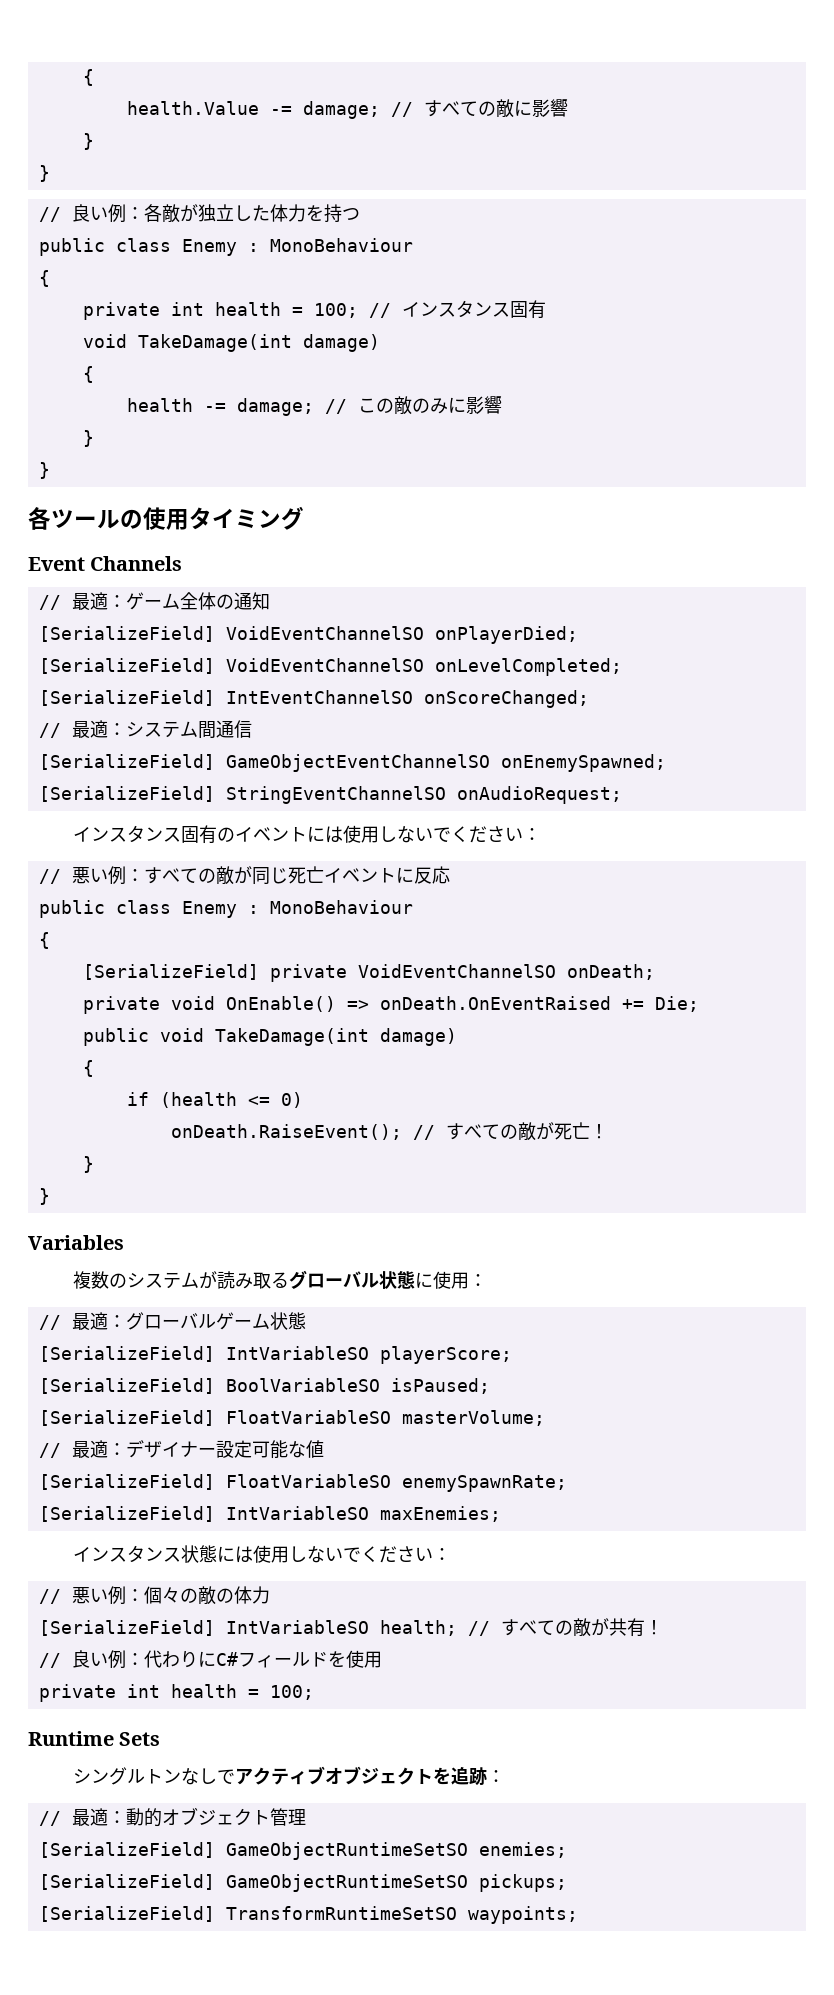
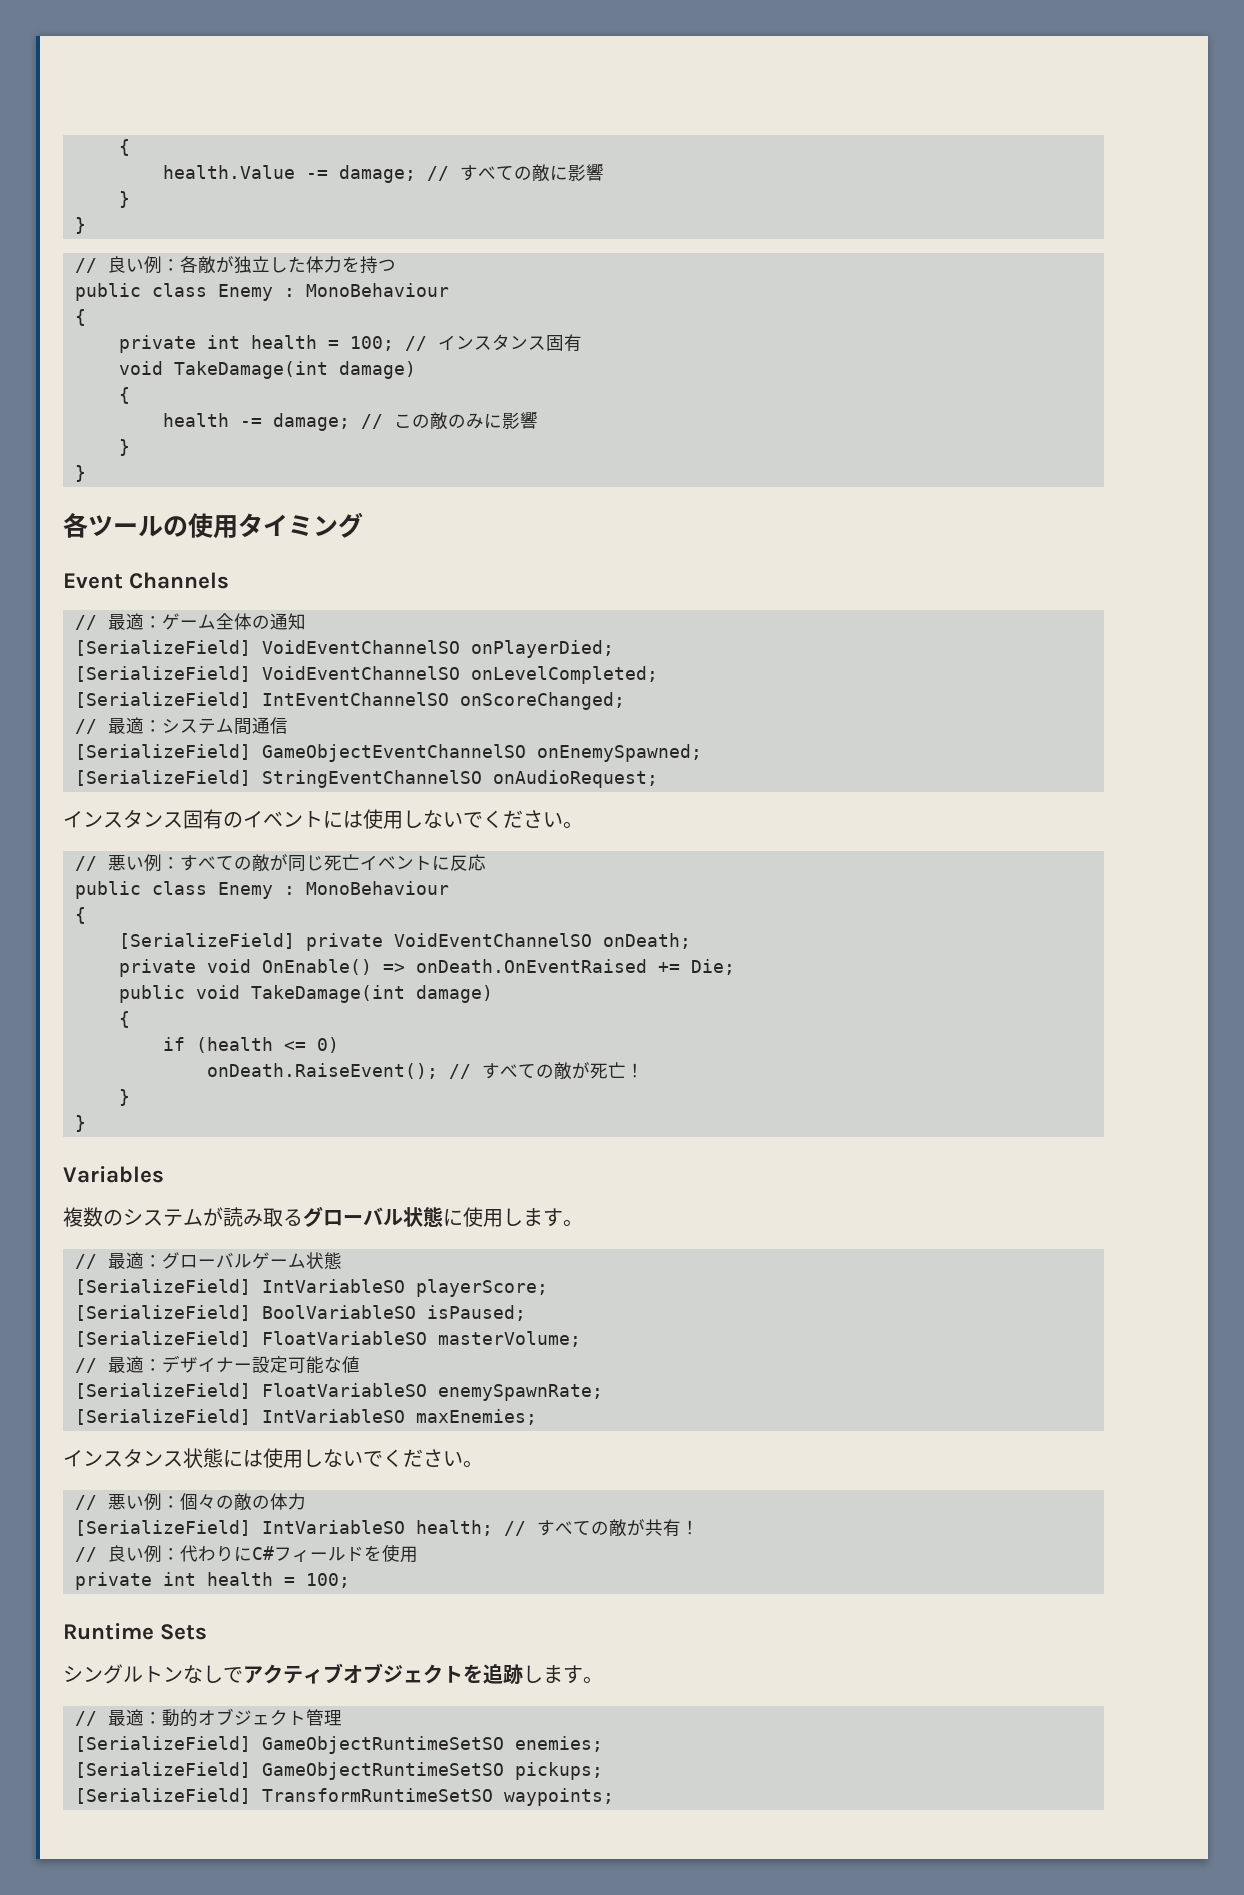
[522,828,541,841] ： -> [563,821,583,829] 。
[468,1274,487,1287] ： -> [503,1208,583,1227] します。
[432,1548,451,1561] ： -> [463,1460,483,1468] 。
[486,1770,505,1783] ： -> [523,1665,603,1684] します。

